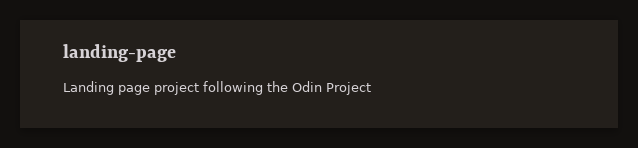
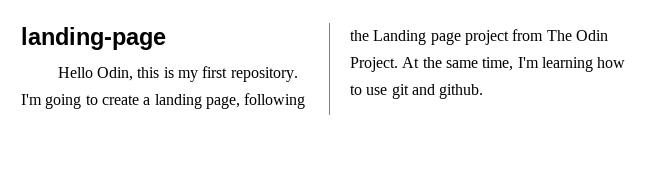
[63,81,371,95] Landing page project following the Odin Project -> [57,66,298,82] [21,93,306,109] [350,29,608,45] [350,57,626,72] [350,84,484,99] Hello Odin, this is my first repository. I'm going to create a landing page, following the Landing page project from The Odin Project. At the same time, I'm learning how to use git and github.

